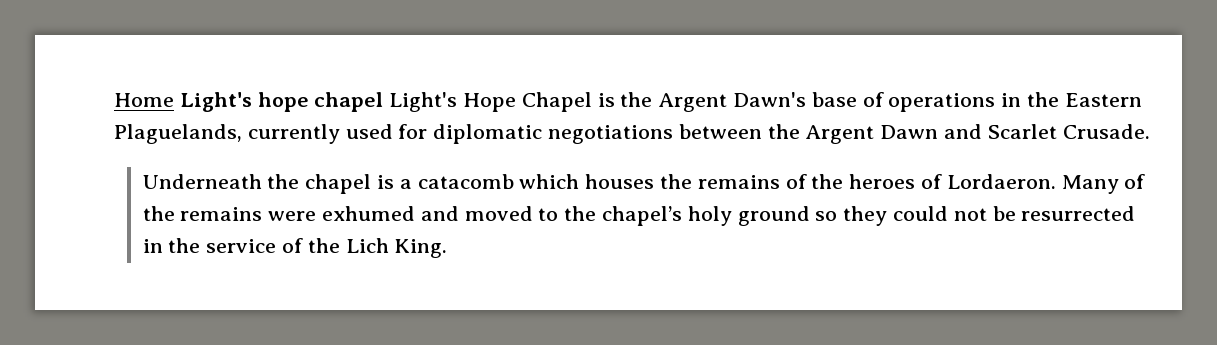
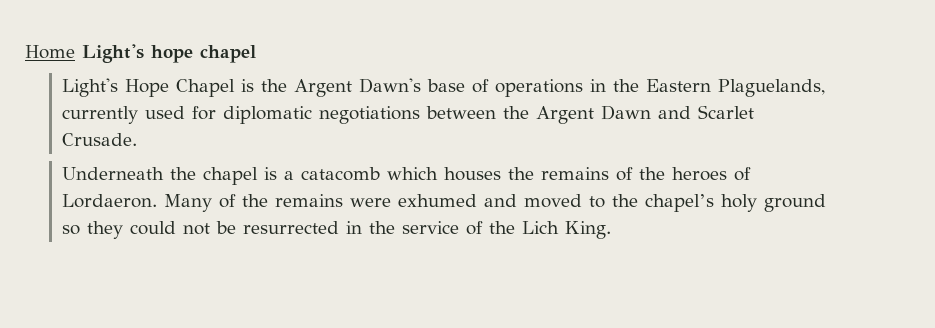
(384, 102) none -> (256, 54) //

